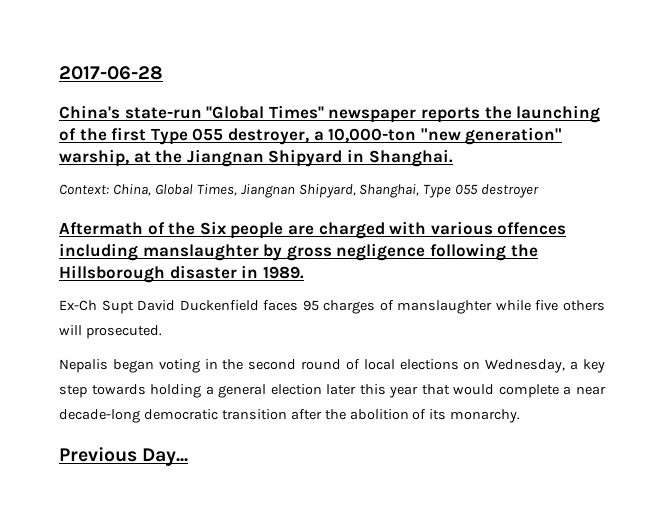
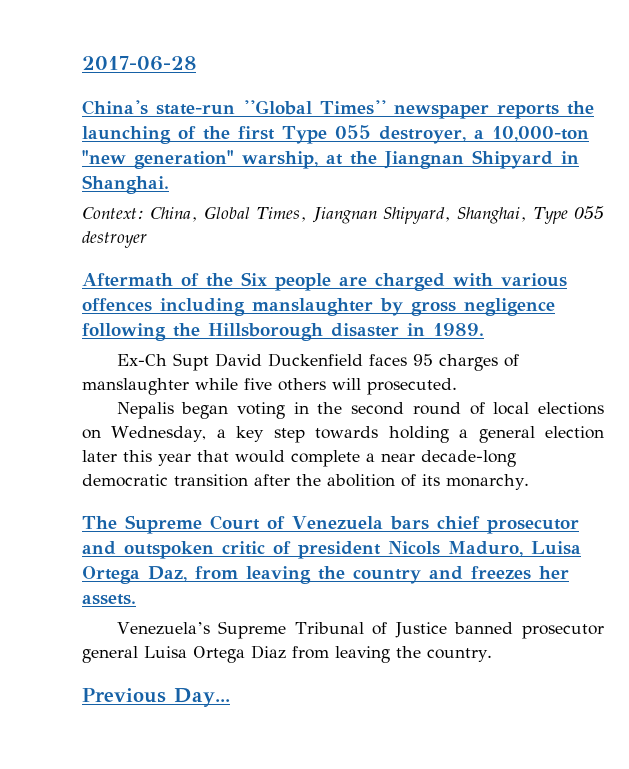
(521, 416) none -> [82,515,579,534] [82,541,581,559] [82,566,569,584] [82,594,136,605] [116,621,604,639] [82,645,492,663] // The Supreme Court of Venezuela bars chief prosecutor and outspoken critic of president Nicols Maduro, Luisa Ortega Daz, from leaving the country and freezes her assets. // Venezuela’s Supreme Tribunal of Justice banned prosecutor general Luisa Ortega Diaz from leaving the country.

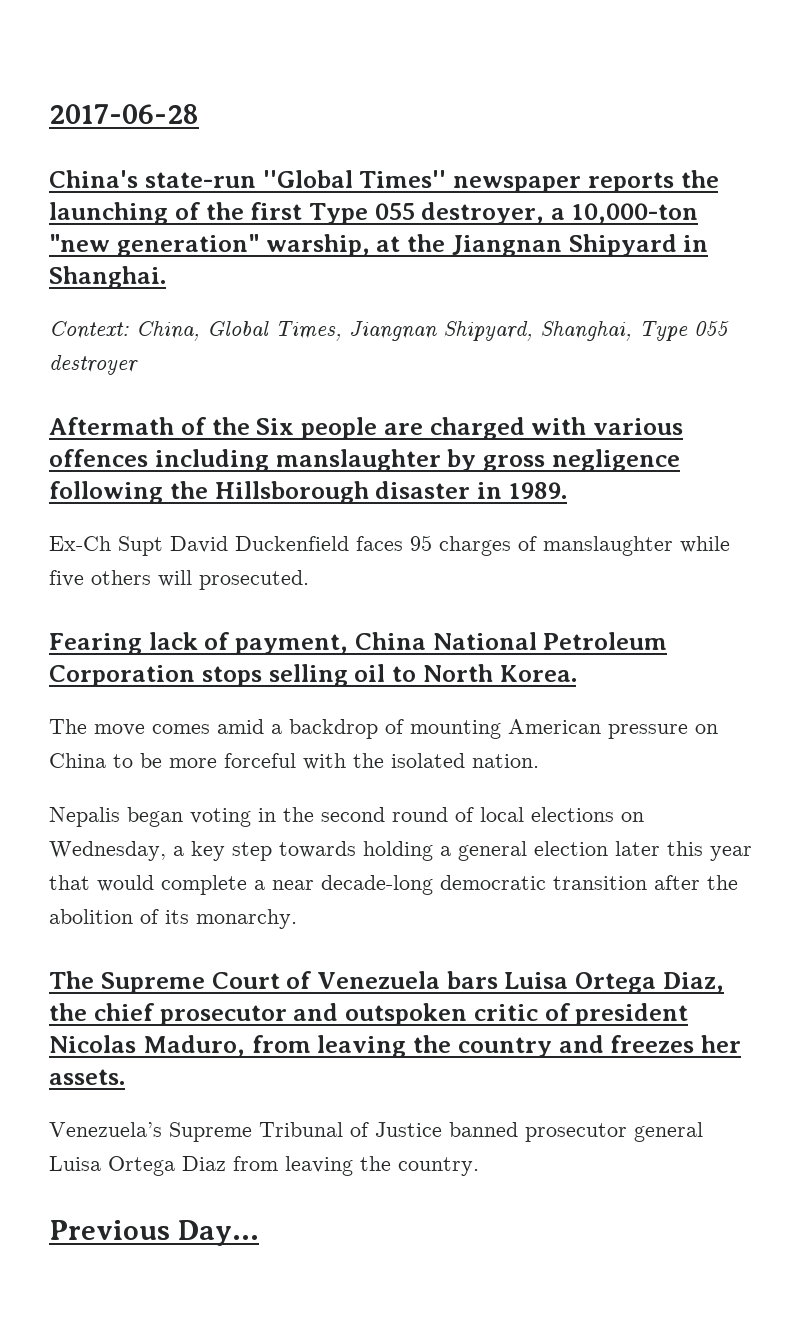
(457, 386) none -> [49,632,668,655] [49,664,577,687] [49,719,718,739] [49,753,539,770] // Fearing lack of payment, China National Petroleum Corporation stops selling oil to North Korea. // The move comes amid a backdrop of mounting American pressure on China to be more forceful with the isolated nation.
(429, 523) none -> [504,972,724,994] [49,1003,87,1021] Luisa Ortega Diaz, the
[388,541,581,557] [82,566,187,584] Nicols Maduro, Luisa Ortega Daz, -> [49,1035,245,1057] Nicolas Maduro,

